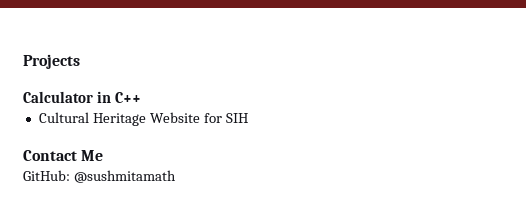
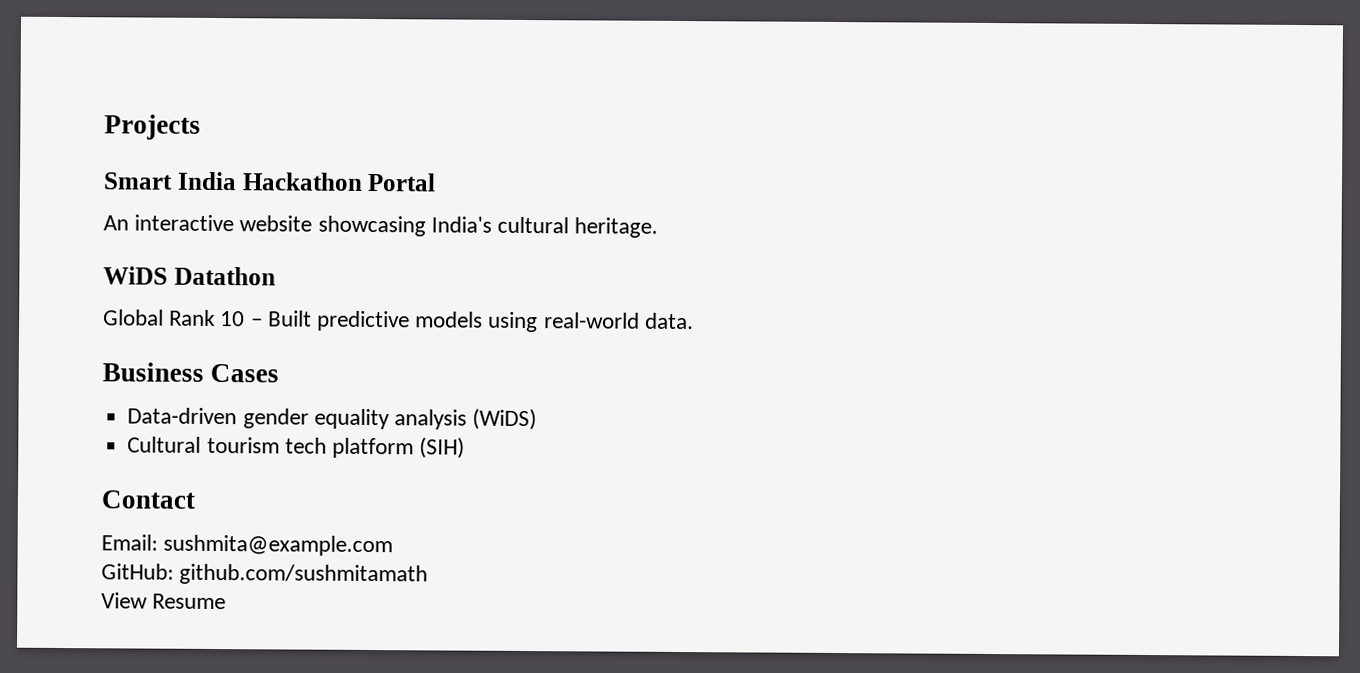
[23,91,142,103] [38,112,248,126] Calculator in C++ // Cultural Heritage Website for SIH -> [103,171,437,192] [103,214,659,238] [103,266,276,286] [103,309,694,333] [102,362,280,383] [127,407,538,431] [127,436,466,459] Smart India Hackathon Portal // An interactive website showcasing India's cultural heritage. // WiDS Datathon // Global Rank 10 – Built predictive models using real-world data. // Business Cases // Data-driven gender equality analysis (WiDS) // Cultural tourism tech platform (SIH)
[81,150,104,161] Me -> [101,534,394,557] // Email: sushmita@example.com
[73,170,176,183] @sushmitamath -> [179,563,429,586] [101,592,227,610] github.com/sushmitamath // View Resume

